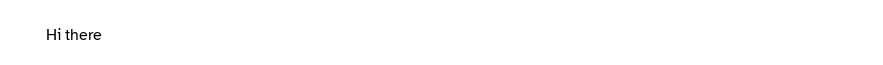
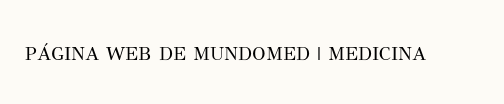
[46,28,103,40] Hi there -> [25,43,426,61] PÁGINA WEB DE MUNDOMED | MEDICINA

